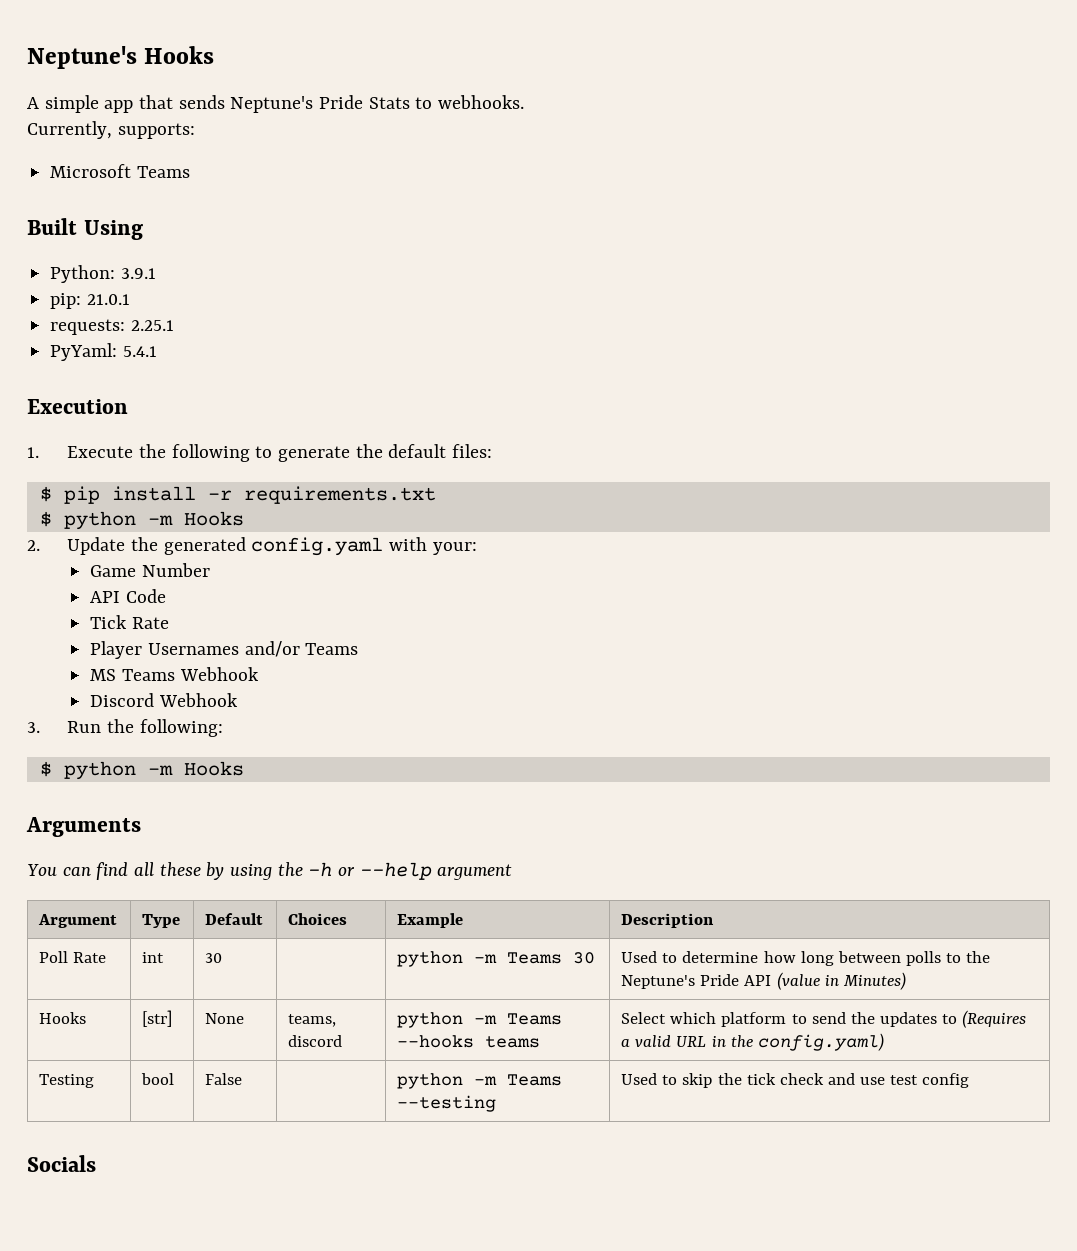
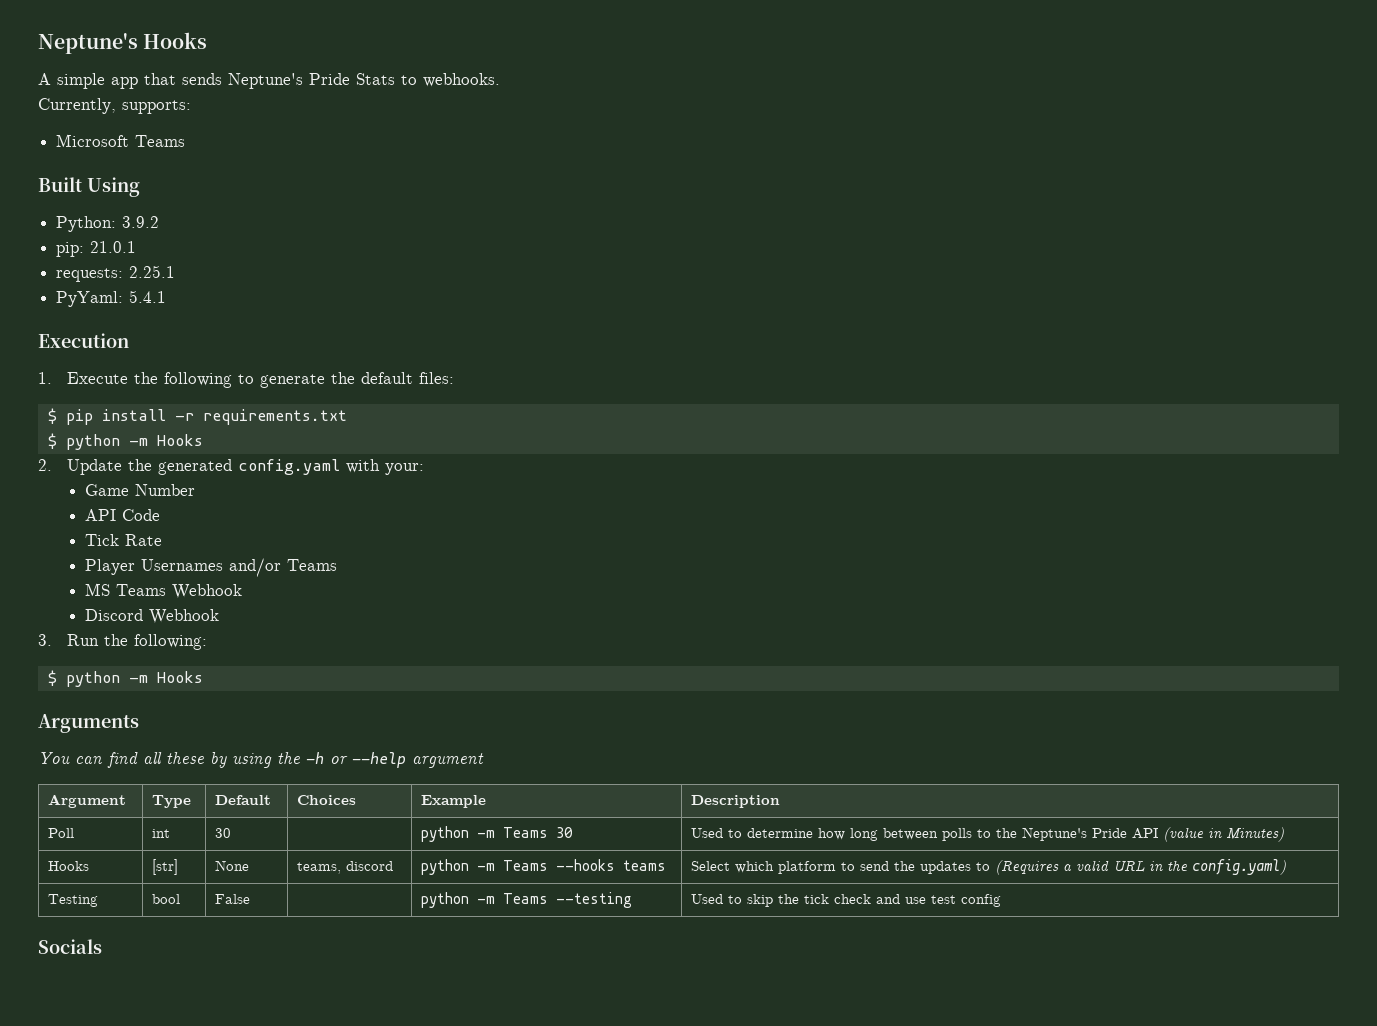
[120,268,156,279] 3.9.1 -> [122,216,160,228] 3.9.2
[73,952,107,963] Rate -> (74, 833) none

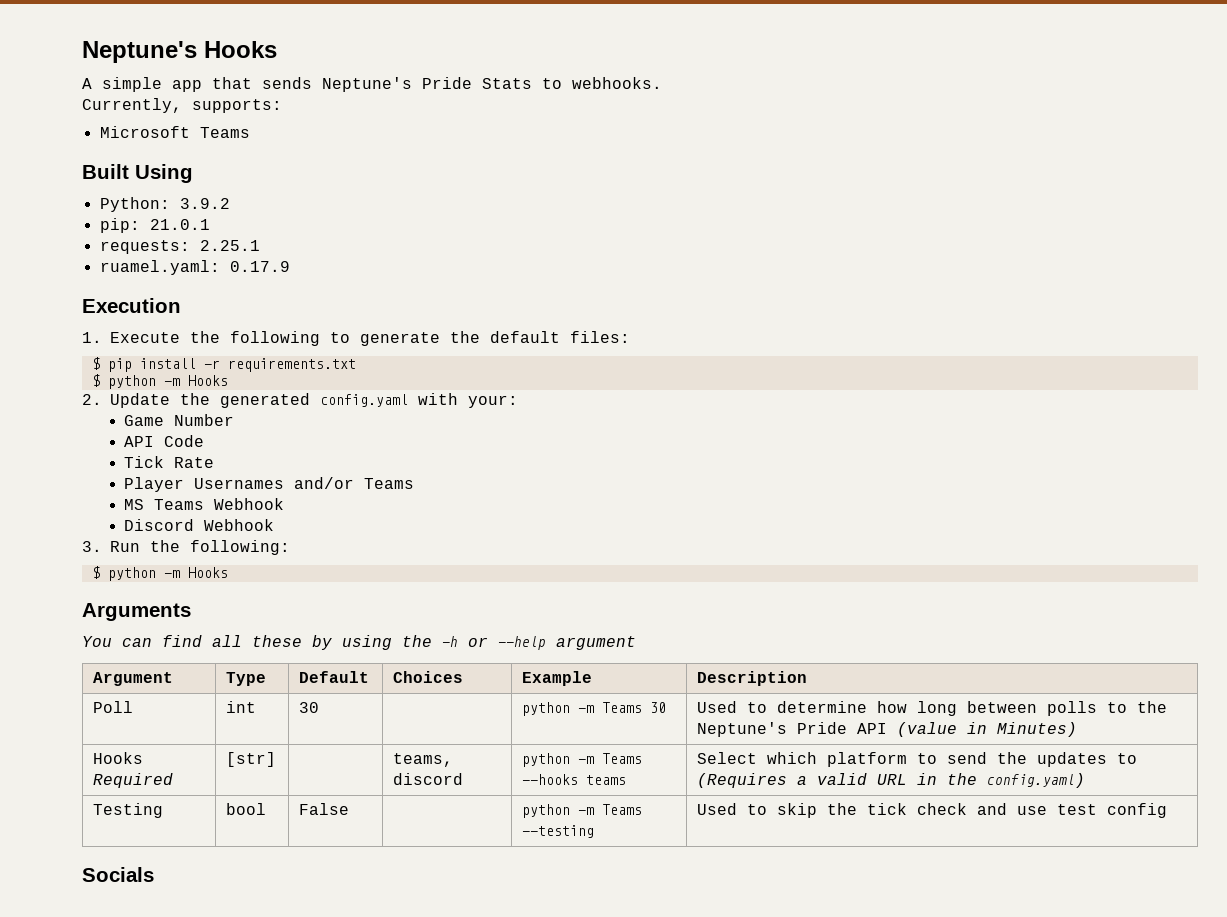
[56,290,167,307] PyYaml: 5.4.1 -> [99,260,290,275] ruamel.yaml: 0.17.9
(89, 866) none -> [93,773,174,788] Required
[214,860,249,871] | None -> (277, 759) |

